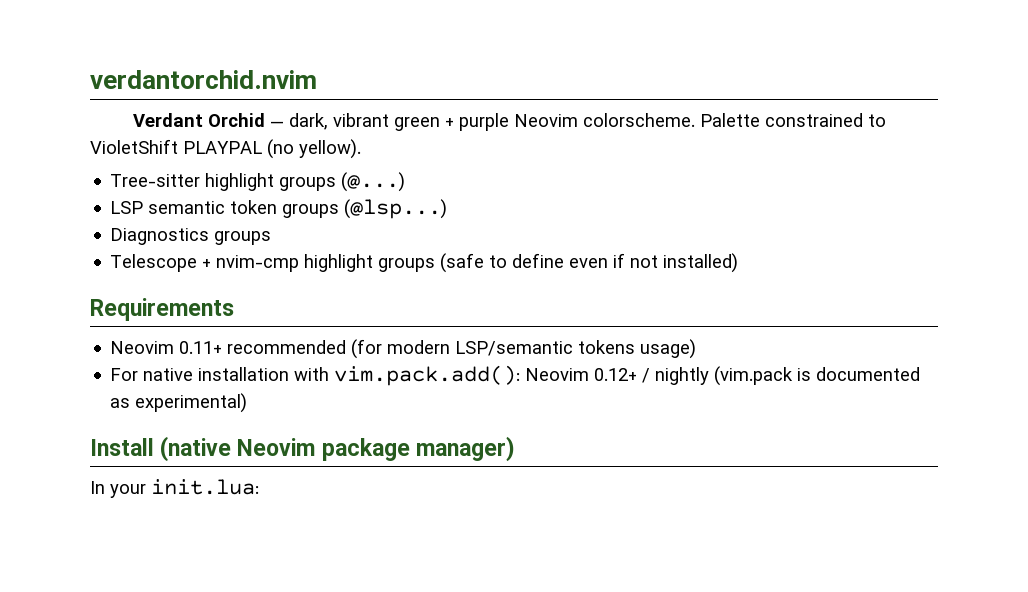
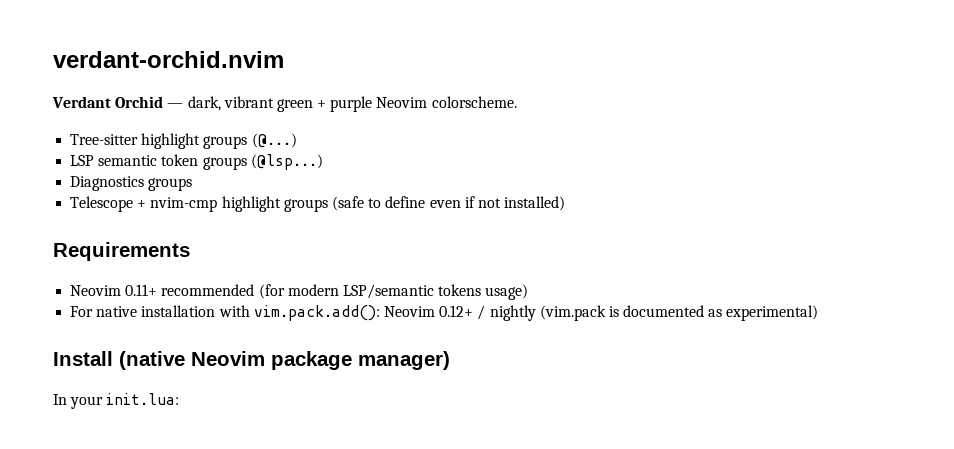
[90,70,317,89] verdantorchid.nvim -> [53,51,284,68] verdant-orchid.nvim
[700,113,887,127] [90,139,361,159] Palette constrained to VioletShift PLAYPAL (no yellow). -> (517, 102) none

